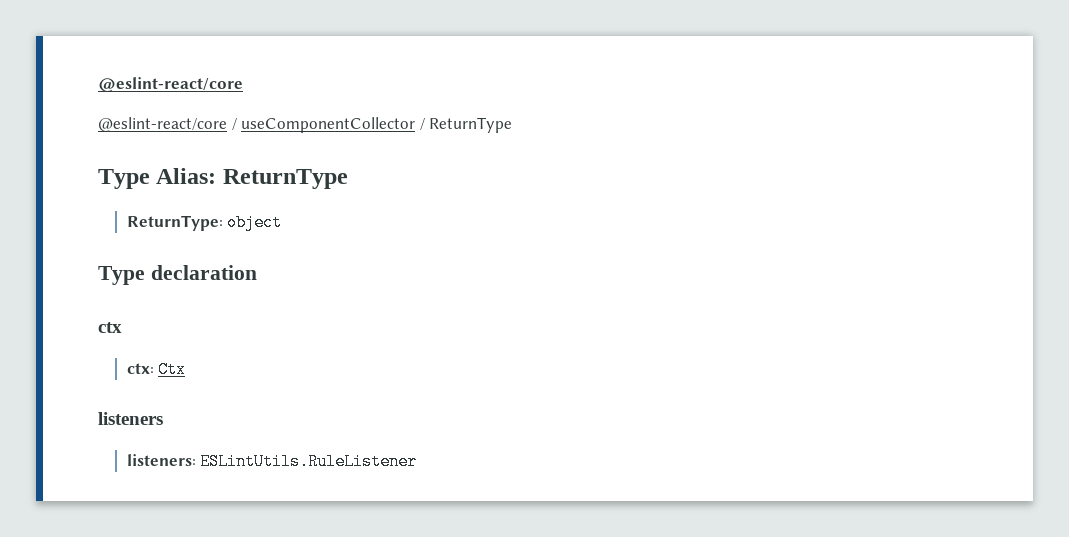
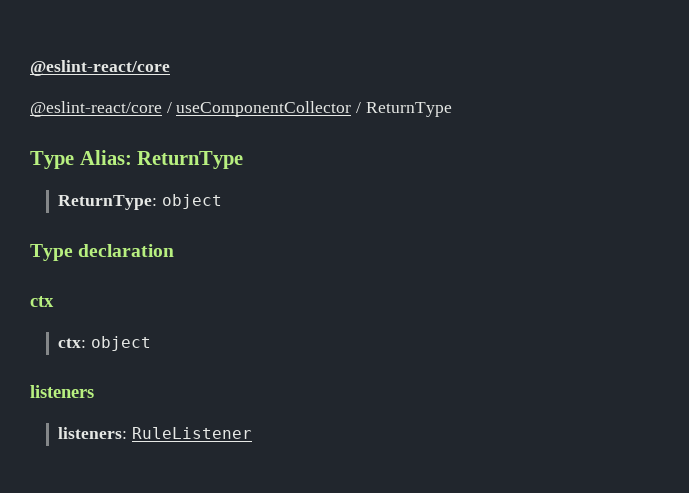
[158,361,187,378] Ctx -> [91,336,152,351] object
[200,453,418,470] ESLintUtils.RuleListener -> [132,427,253,439] RuleListener

